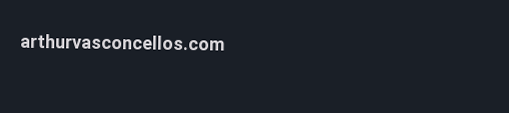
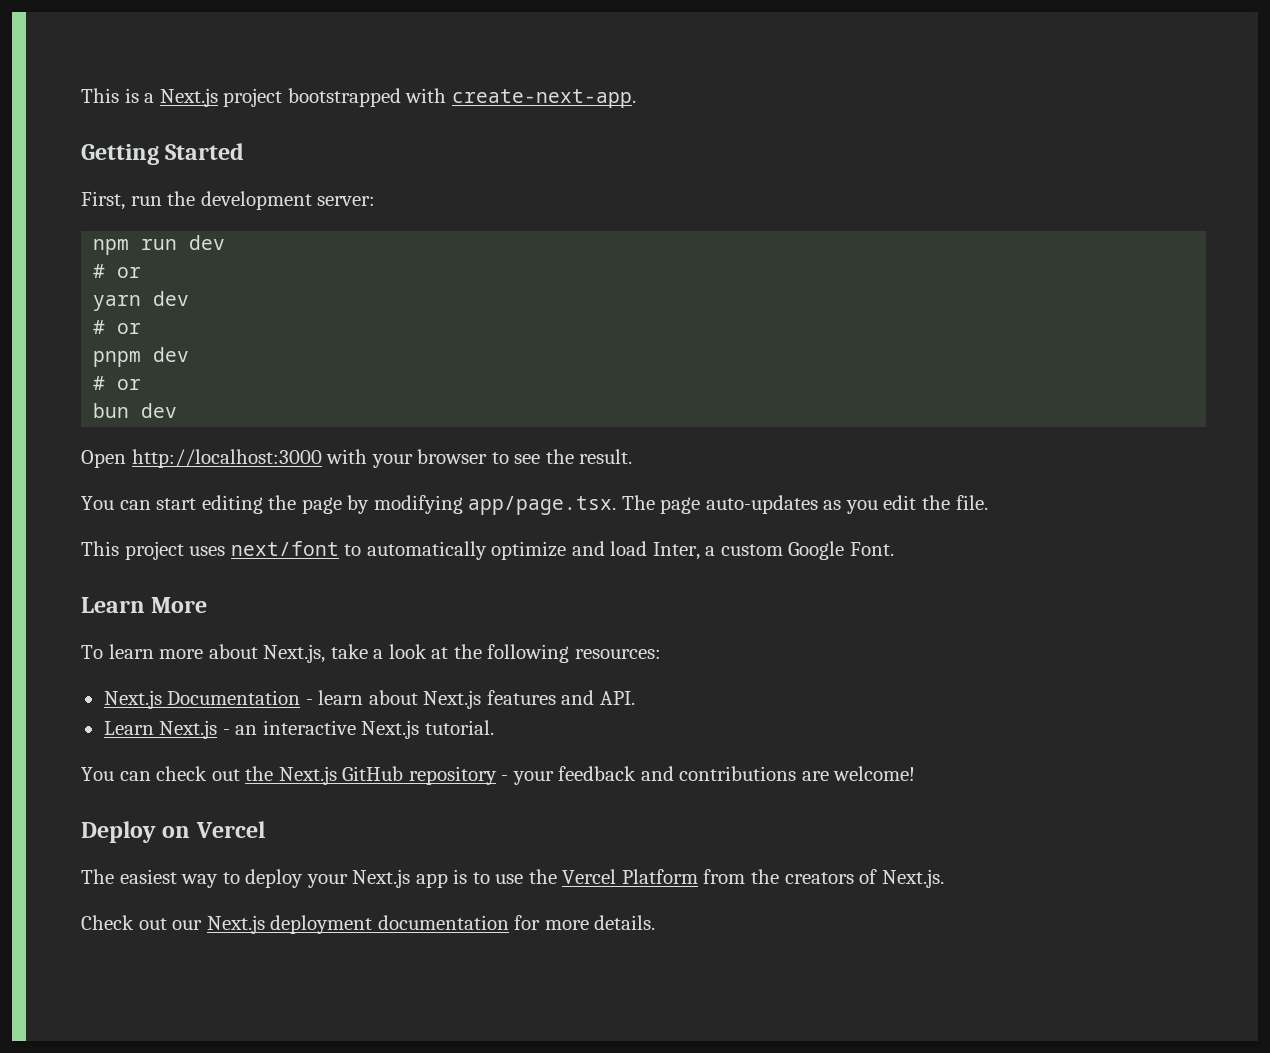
[20,33,225,51] arthurvasconcellos.com -> [81,88,636,108] [81,143,245,165] [81,191,376,210] [93,235,226,255] [93,264,142,278] [93,291,190,311] [93,320,142,334] [93,347,190,367] [93,376,142,390] [93,403,178,418] [81,449,633,468] [81,495,988,515] [81,541,894,560] [81,597,208,613] [81,644,661,663] [103,690,635,709] [103,720,494,739] [81,766,916,785] [81,821,265,843] [81,869,944,888] [81,915,656,934] This is a Next.js project bootstrapped with create-next-app. // Getting Started // First, run the development server: // npm run dev // # or // yarn dev // # or // pnpm dev // # or // bun dev // Open http://localhost:3000 with your browser to see the result. // You can start editing the page by modifying app/page.tsx. The page auto-updates as you edit the file. // This project uses next/font to automatically optimize and load Inter, a custom Google Font. // Learn More // To learn more about Next.js, take a look at the following resources: // Next.js Documentation - learn about Next.js features and API. // Learn Next.js - an interactive Next.js tutorial. // You can check out the Next.js GitHub repository - your feedback and contributions are welcome! // Deploy on Vercel // The easiest way to deploy your Next.js app is to use the Vercel Platform from the creators of Next.js. // Check out our Next.js deployment documentation for more details.

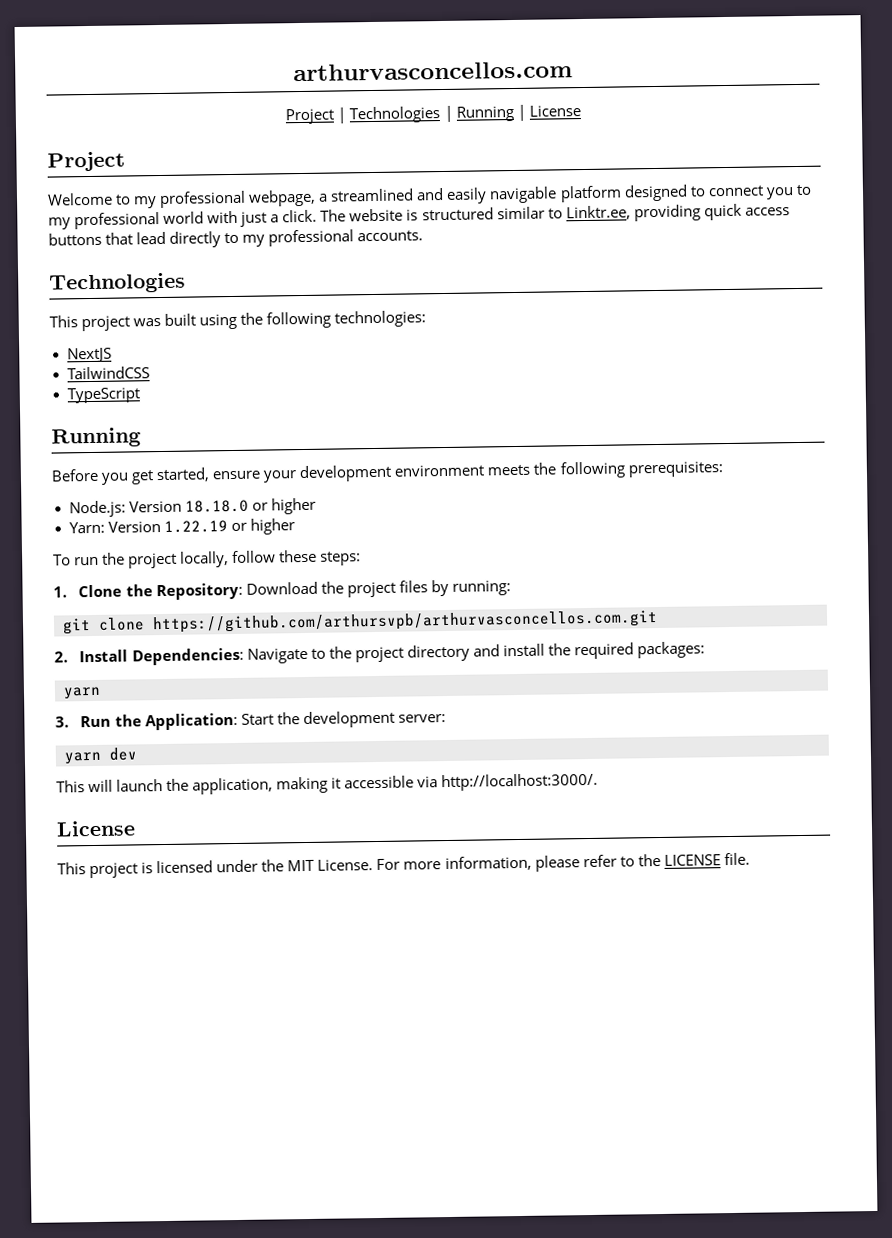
[81,88,636,108] [81,143,245,165] [81,191,376,210] [93,235,226,255] [93,264,142,278] [93,291,190,311] [93,320,142,334] [93,347,190,367] [93,376,142,390] [93,403,178,418] [81,449,633,468] [81,495,988,515] [81,541,894,560] [81,597,208,613] [81,644,661,663] [103,690,635,709] [103,720,494,739] [81,766,916,785] [81,821,265,843] [81,869,944,888] [81,915,656,934] This is a Next.js project bootstrapped with create-next-app. // Getting Started // First, run the development server: // npm run dev // # or // yarn dev // # or // pnpm dev // # or // bun dev // Open http://localhost:3000 with your browser to see the result. // You can start editing the page by modifying app/page.tsx. The page auto-updates as you edit the file. // This project uses next/font to automatically optimize and load Inter, a custom Google Font. // Learn More // To learn more about Next.js, take a look at the following resources: // Next.js Documentation - learn about Next.js features and API. // Learn Next.js - an interactive Next.js tutorial. // You can check out the Next.js GitHub repository - your feedback and contributions are welcome! // Deploy on Vercel // The easiest way to deploy your Next.js app is to use the Vercel Platform from the creators of Next.js. // Check out our Next.js deployment documentation for more details. -> [293,61,573,82] [285,104,581,125] [47,151,125,172] [47,184,812,209] [48,203,790,230] [48,229,424,248] [49,272,186,294] [49,310,427,332] [66,347,112,363] [66,366,151,380] [66,387,140,404] [51,427,141,448] [51,461,724,485] [68,497,316,518] [68,518,295,535] [53,549,362,569] [53,579,511,601] [62,610,658,635] [54,641,706,666] [63,686,101,700] [55,710,446,731] [64,747,137,765] [56,772,599,795] [56,820,136,837] [57,852,750,879] arthurvasconcellos.com // Project | Technologies | Running | License // Project // Welcome to my professional webpage, a streamlined and easily navigable platform designed to connect you to my professional world with just a click. The website is structured similar to Linktr.ee, providing quick access buttons that lead directly to my professional accounts. // Technologies // This project was built using the following technologies: // NextJS // TailwindCSS // TypeScript // Running // Before you get started, ensure your development environment meets the following prerequisites: // Node.js: Version 18.18.0 or higher // Yarn: Version 1.22.19 or higher // To run the project locally, follow these steps: // 1. Clone the Repository: Download the project files by running: // git clone https://github.com/arthursvpb/arthurvasconcellos.com.git // 2. Install Dependencies: Navigate to the project directory and install the required packages: // yarn // 3. Run the Application: Start the development server: // yarn dev // This will launch the application, making it accessible via http://localhost:3000/. // License // This project is licensed under the MIT License. For more information, please refer to the LICENSE file.

